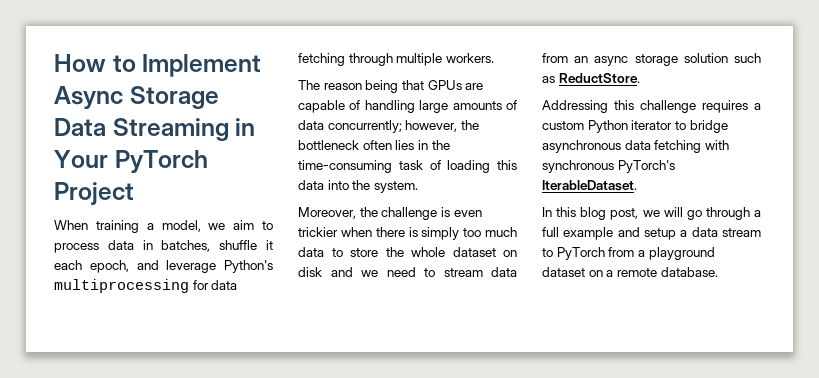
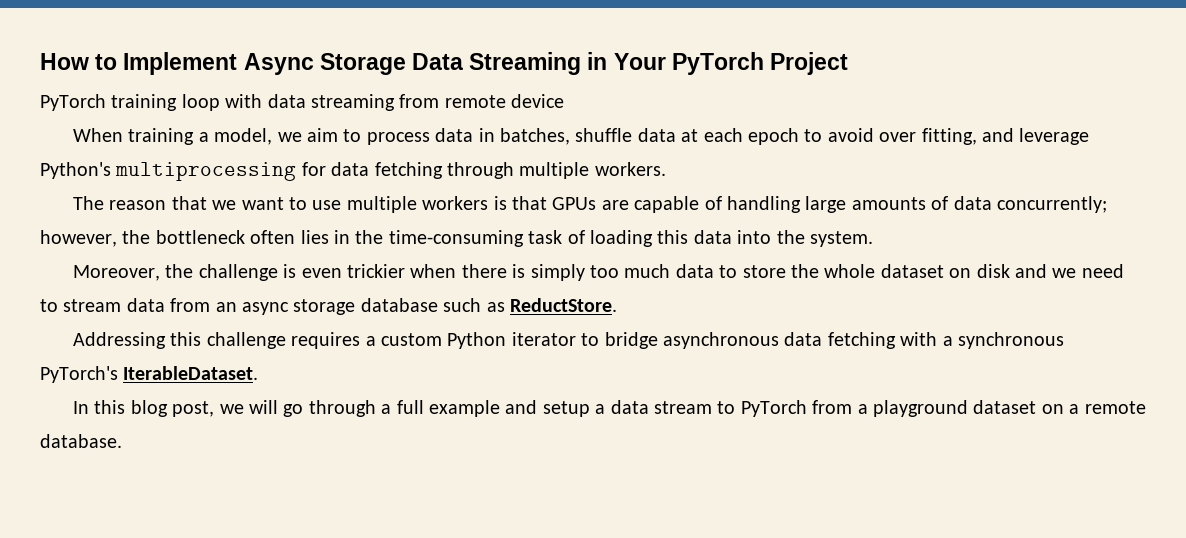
(134, 193) none -> [40,94,565,111] // PyTorch training loop with data streaming from remote device
[266,240,273,250] [54,260,129,273] it each epoch, -> [637,128,977,145] data at each epoch to avoid over fitting,
[365,80,399,93] being -> [171,196,507,213] that we want to use multiple workers is
[683,53,728,63] solution -> [360,298,438,312] database
(729, 145) none -> [942,336,953,346] a

